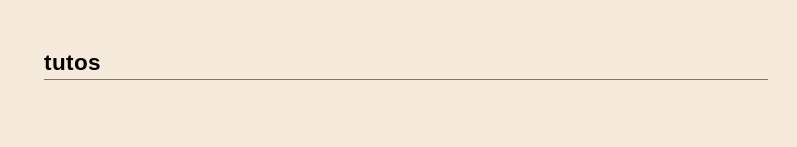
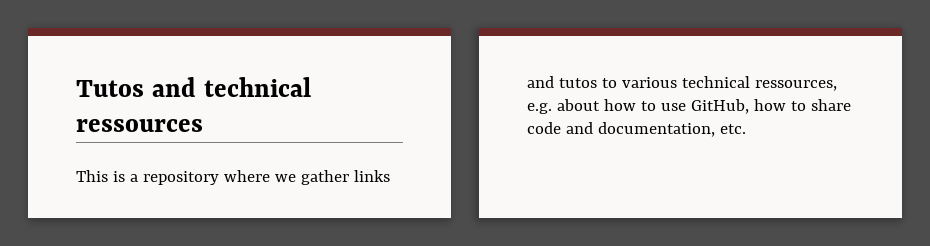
[44,55,101,70] tutos -> [76,77,311,97] [76,119,203,132] [76,170,390,185] [527,76,837,91] [527,99,851,114] [527,122,746,137] Tutos and technical ressources // This is a repository where we gather links and tutos to various technical ressources, e.g. about how to use GitHub, how to share code and documentation, etc.

